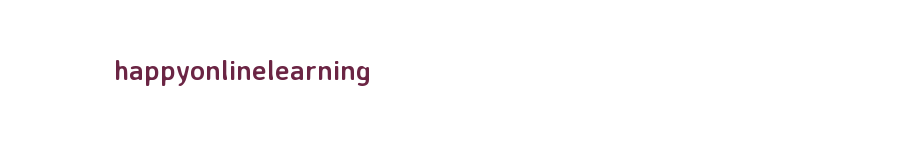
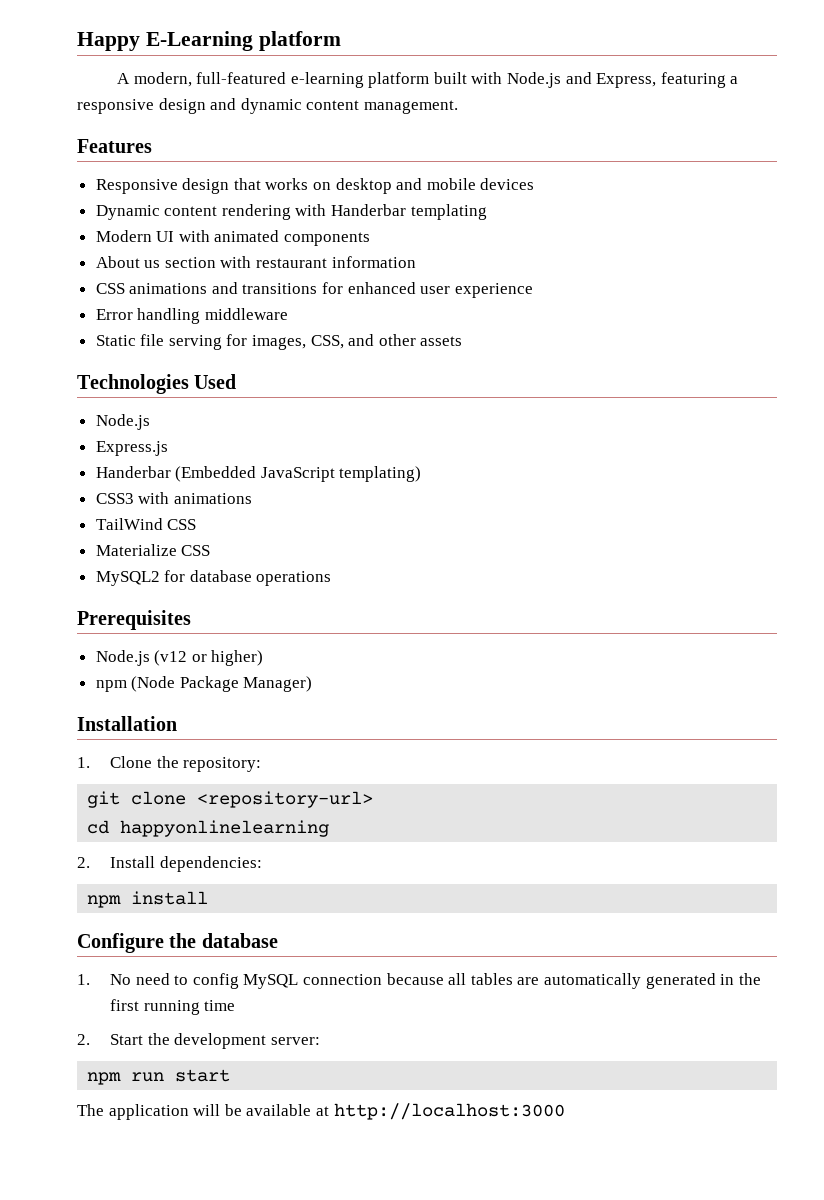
[114,60,371,86] happyonlinelearning -> [77,31,341,51] [116,72,739,88] [77,98,458,114] [77,139,152,153] [95,178,535,194] [95,204,487,220] [95,230,371,246] [95,256,416,268] [95,282,533,298] [95,308,288,324] [95,334,463,350] [77,374,237,394] [95,414,150,430] [95,441,168,456] [95,466,422,482] [95,492,252,504] [95,518,197,530] [95,544,211,556] [95,570,332,586] [77,610,191,630] [95,650,264,666] [95,676,313,692] [77,716,177,731] [77,756,262,772] [87,791,374,808] [87,820,330,837] [77,856,262,872] [87,891,209,908] [77,933,278,953] [77,973,761,989] [110,999,236,1015] [77,1033,320,1049] [87,1069,231,1085] [77,1103,565,1120] Happy E-Learning platform // A modern, full-featured e-learning platform built with Node.js and Express, featuring a responsive design and dynamic content management. // Features // Responsive design that works on desktop and mobile devices // Dynamic content rendering with Handerbar templating // Modern UI with animated components // About us section with restaurant information // CSS animations and transitions for enhanced user experience // Error handling middleware // Static file serving for images, CSS, and other assets // Technologies Used // Node.js // Express.js // Handerbar (Embedded JavaScript templating) // CSS3 with animations // TailWind CSS // Materialize CSS // MySQL2 for database operations // Prerequisites // Node.js (v12 or higher) // npm (Node Package Manager) // Installation // 1. Clone the repository: // git clone <repository-url> // cd happyonlinelearning // 2. Install dependencies: // npm install // Configure the database // 1. No need to config MySQL connection because all tables are automatically generated in the first running time // 2. Start the development server: // npm run start // The application will be available at http://localhost:3000

